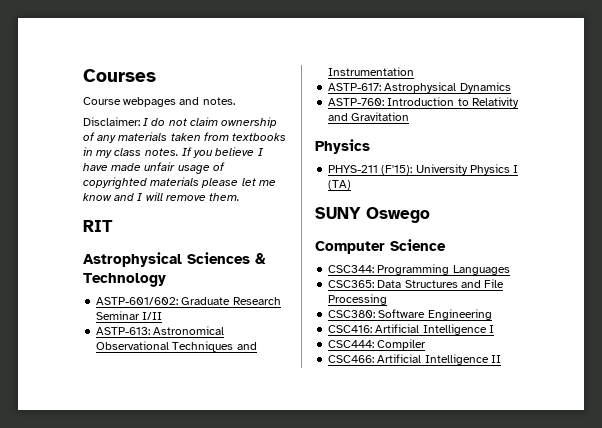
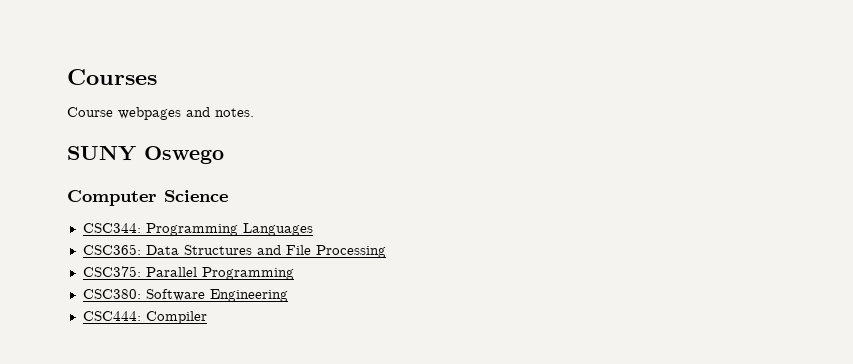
[83,117,278,128] [83,132,287,143] [83,147,264,158] [83,162,225,174] [83,177,276,189] [83,192,241,201] [83,220,113,232] [83,252,266,267] [83,273,166,287] [96,297,281,305] [96,311,163,320] [96,326,225,335] [96,341,257,352] [328,67,415,76] [328,82,511,93] [328,97,519,108] [328,112,410,121] [315,139,370,154] [328,164,519,175] [328,180,352,190] // Disclaimer: I do not claim ownership of any materials taken from textbooks in my class notes. If you believe I have made unfair usage of copyrighted materials please let me know and I will remove them. // RIT // Astrophysical Sciences & Technology // ASTP-601/602: Graduate Research Seminar I/II // ASTP-613: Astronomical Observational Techniques and Instrumentation // ASTP-617: Astrophysical Dynamics // ASTP-760: Introduction to Relativity and Gravitation // Physics // PHYS-211 (F'15): University Physics I (TA) -> (254, 112) none
(388, 299) none -> [82,266,294,280] // CSC375: Parallel Programming
[328,324,494,335] [328,339,427,350] [328,354,501,365] CSC416: Artificial Intelligence I // CSC444: Compiler // CSC466: Artificial Intelligence II -> [82,311,207,324] CSC444: Compiler

